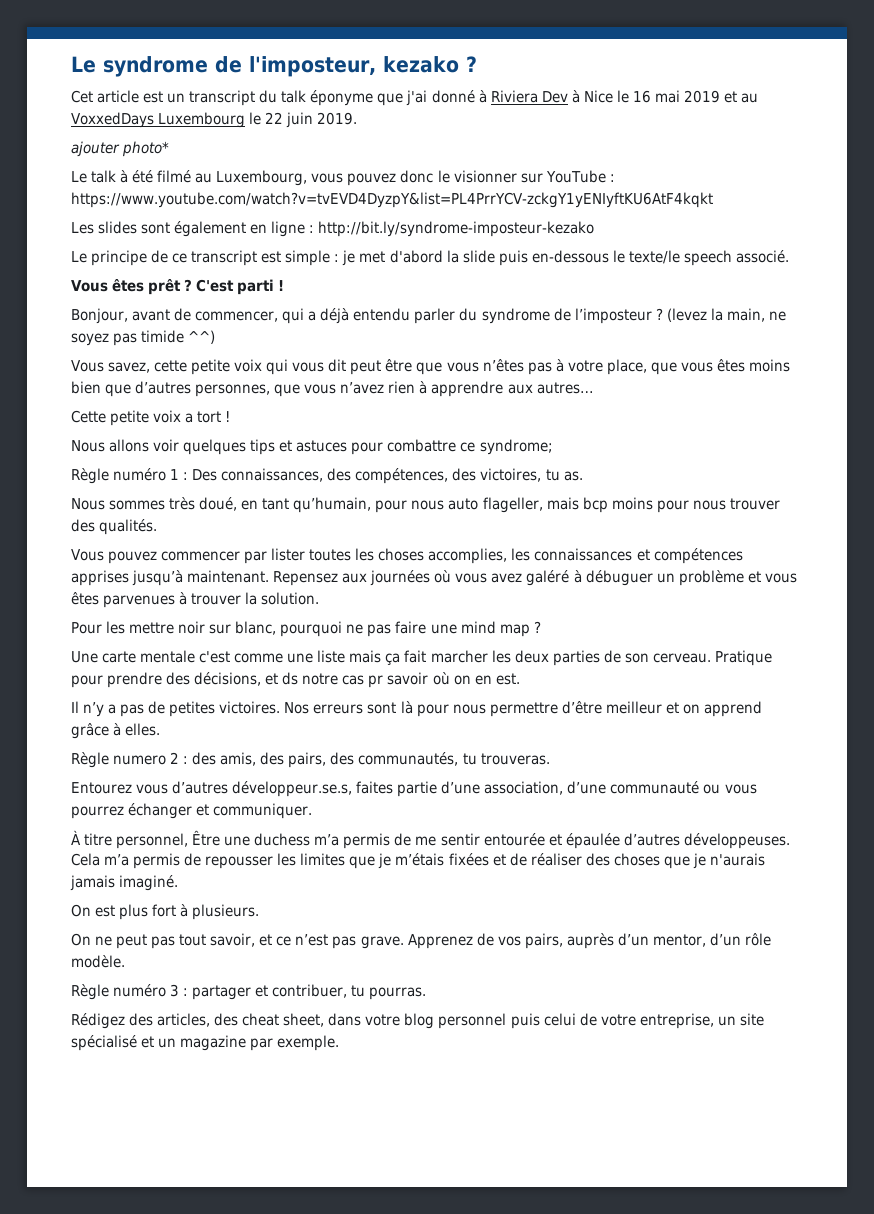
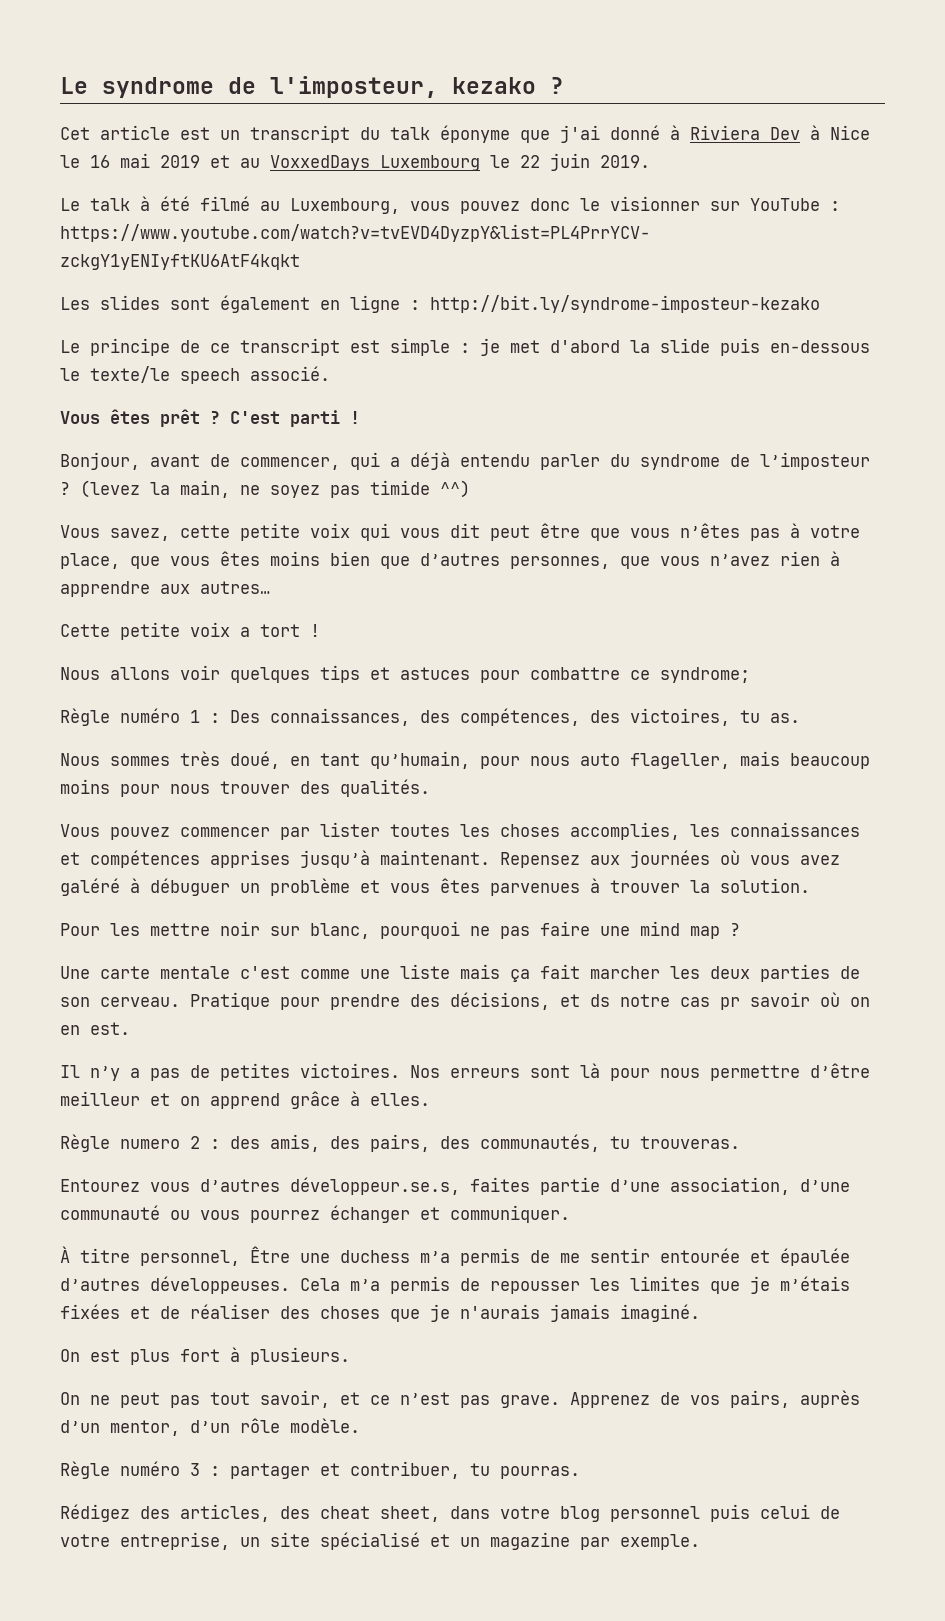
[71,141,170,157] // ajouter photo* -> (650, 161) none
[582,497,608,513] bcp -> [790,753,870,769] beaucoup

